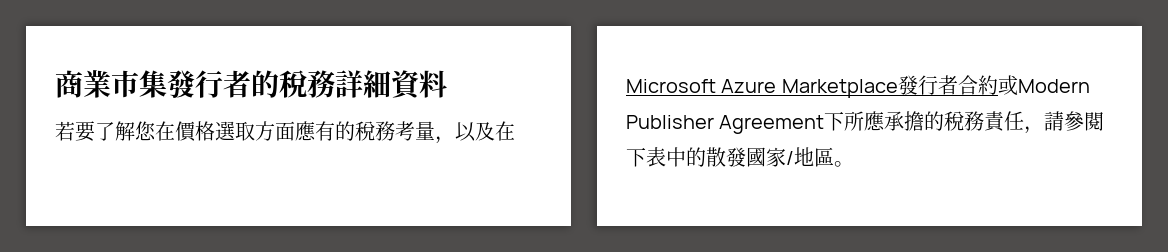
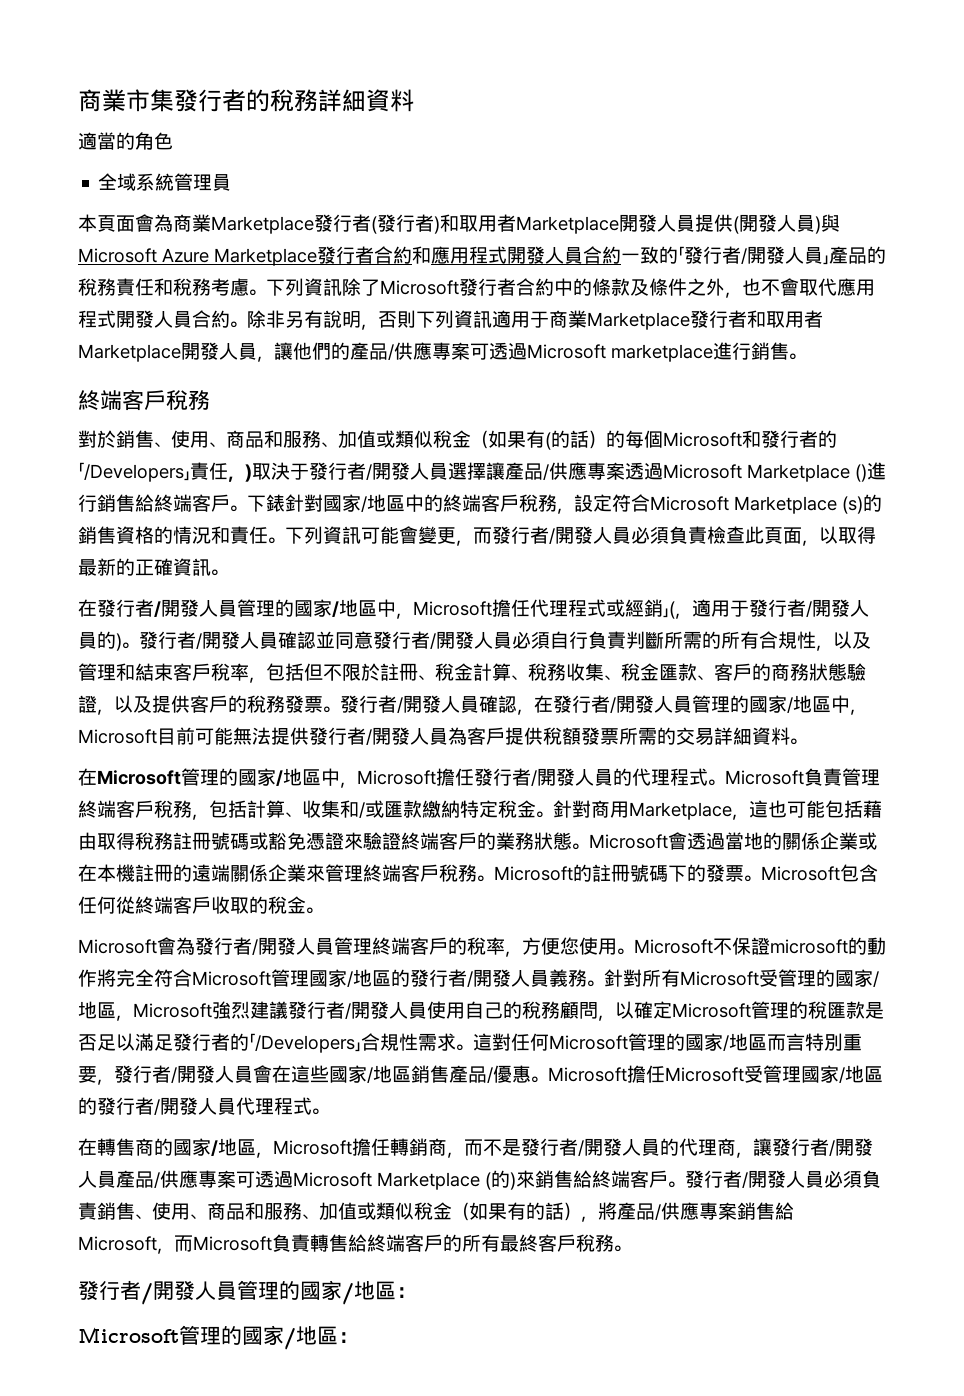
[55,121,515,144] 若要了解您在價格選取方面應有的稅務考量，以及在 -> [78,132,173,150] [98,173,232,191] [78,214,840,234] 適當的角色 // 全域系統管理員 // 本頁面會為商業Marketplace發行者(發行者)和取用者Marketplace開發人員提供(開發人員)與
[997,75,1090,96] [626,111,1105,134] [626,147,854,167] 或Modern Publisher Agreement下所應承擔的稅務責任，請參閱下表中的散發國家/地區。 -> [412,246,886,265] [78,278,875,298] [78,310,823,330] [78,342,806,362] [78,390,210,411] [78,430,837,450] [78,462,886,482] [78,494,882,514] [78,526,876,546] [78,558,228,576] [78,599,869,619] [78,631,871,651] [78,663,866,683] [78,695,867,715] [78,727,807,745] [78,768,880,788] [78,800,882,820] [78,832,877,850] [78,864,878,882] [78,896,323,914] [78,937,886,957] [78,969,879,987] [78,1001,884,1021] [78,1033,862,1053] [78,1065,883,1085] [78,1097,329,1115] [78,1138,873,1158] [78,1170,881,1190] [78,1202,794,1222] [78,1234,631,1254] [78,1280,417,1305] [78,1325,359,1350] 和應用程式開發人員合約一致的「發行者/開發人員」產品的稅務責任和稅務考慮。下列資訊除了Microsoft發行者合約中的條款及條件之外，也不會取代應用程式開發人員合約。除非另有說明，否則下列資訊適用于商業Marketplace發行者和取用者Marketplace開發人員，讓他們的產品/供應專案可透過Microsoft marketplace進行銷售。 // 終端客戶稅務 // 對於銷售、使用、商品和服務、加值或類似稅金（如果有(的話）的每個Microsoft和發行者的「/Developers」責任，)取決于發行者/開發人員選擇讓產品/供應專案透過Microsoft Marketplace ()進行銷售給終端客戶。下錶針對國家/地區中的終端客戶稅務，設定符合Microsoft Marketplace (s)的銷售資格的情況和責任。下列資訊可能會變更，而發行者/開發人員必須負責檢查此頁面，以取得最新的正確資訊。 // 在發行者/開發人員管理的國家/地區中，Microsoft擔任代理程式或經銷」(，適用于發行者/開發人員的)。發行者/開發人員確認並同意發行者/開發人員必須自行負責判斷所需的所有合規性，以及管理和結束客戶稅率，包括但不限於註冊、稅金計算、稅務收集、稅金匯款、客戶的商務狀態驗證，以及提供客戶的稅務發票。發行者/開發人員確認，在發行者/開發人員管理的國家/地區中，Microsoft目前可能無法提供發行者/開發人員為客戶提供稅額發票所需的交易詳細資料。 // 在Microsoft管理的國家/地區中，Microsoft擔任發行者/開發人員的代理程式。Microsoft負責管理終端客戶稅務，包括計算、收集和/或匯款繳納特定稅金。針對商用Marketplace，這也可能包括藉由取得稅務註冊號碼或豁免憑證來驗證終端客戶的業務狀態。Microsoft會透過當地的關係企業或在本機註冊的遠端關係企業來管理終端客戶稅務。Microsoft的註冊號碼下的發票。Microsoft包含任何從終端客戶收取的稅金。 // Microsoft會為發行者/開發人員管理終端客戶的稅率，方便您使用。Microsoft不保證microsoft的動作將完全符合Microsoft管理國家/地區的發行者/開發人員義務。針對所有Microsoft受管理的國家/地區，Microsoft強烈建議發行者/開發人員使用自己的稅務顧問，以確定Microsoft管理的稅匯款是否足以滿足發行者的「/Developers」合規性需求。這對任何Microsoft管理的國家/地區而言特別重要，發行者/開發人員會在這些國家/地區銷售產品/優惠。Microsoft擔任Microsoft受管理國家/地區的發行者/開發人員代理程式。 // 在轉售商的國家/地區，Microsoft擔任轉銷商，而不是發行者/開發人員的代理商，讓發行者/開發人員產品/供應專案可透過Microsoft Marketplace (的)來銷售給終端客戶。發行者/開發人員必須負責銷售、使用、商品和服務、加值或類似稅金（如果有的話），將產品/供應專案銷售給Microsoft，而Microsoft負責轉售給終端客戶的所有最終客戶稅務。 // 發行者/開發人員管理的國家/地區： // Microsoft管理的國家/地區：

